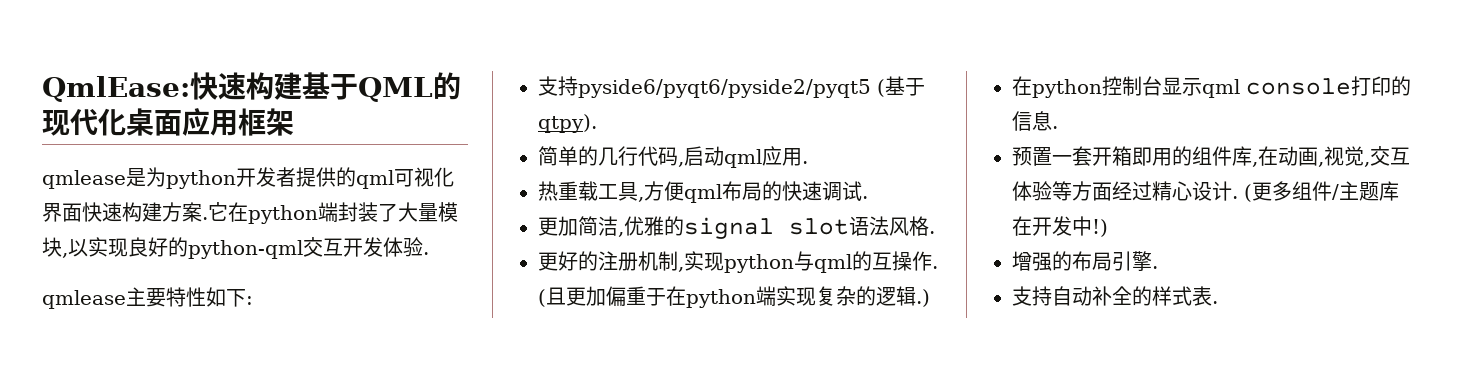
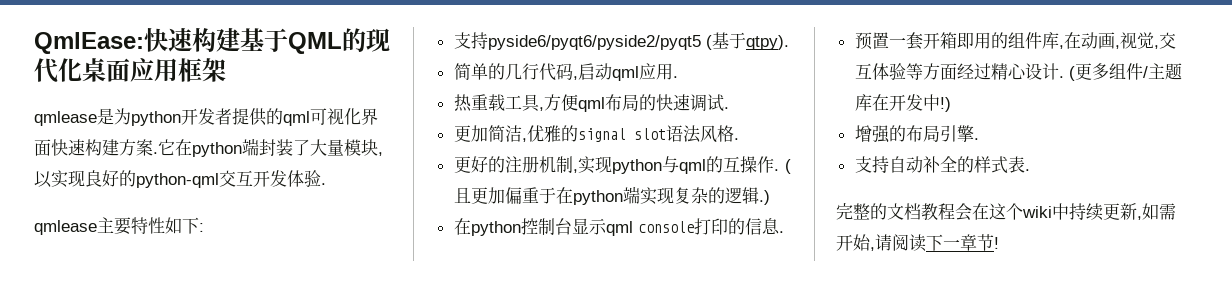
(1218, 302) none -> [836,203,1176,221] [836,234,999,252] // 完整的文档教程会在这个wiki中持续更新,如需开始,请阅读下一章节!

